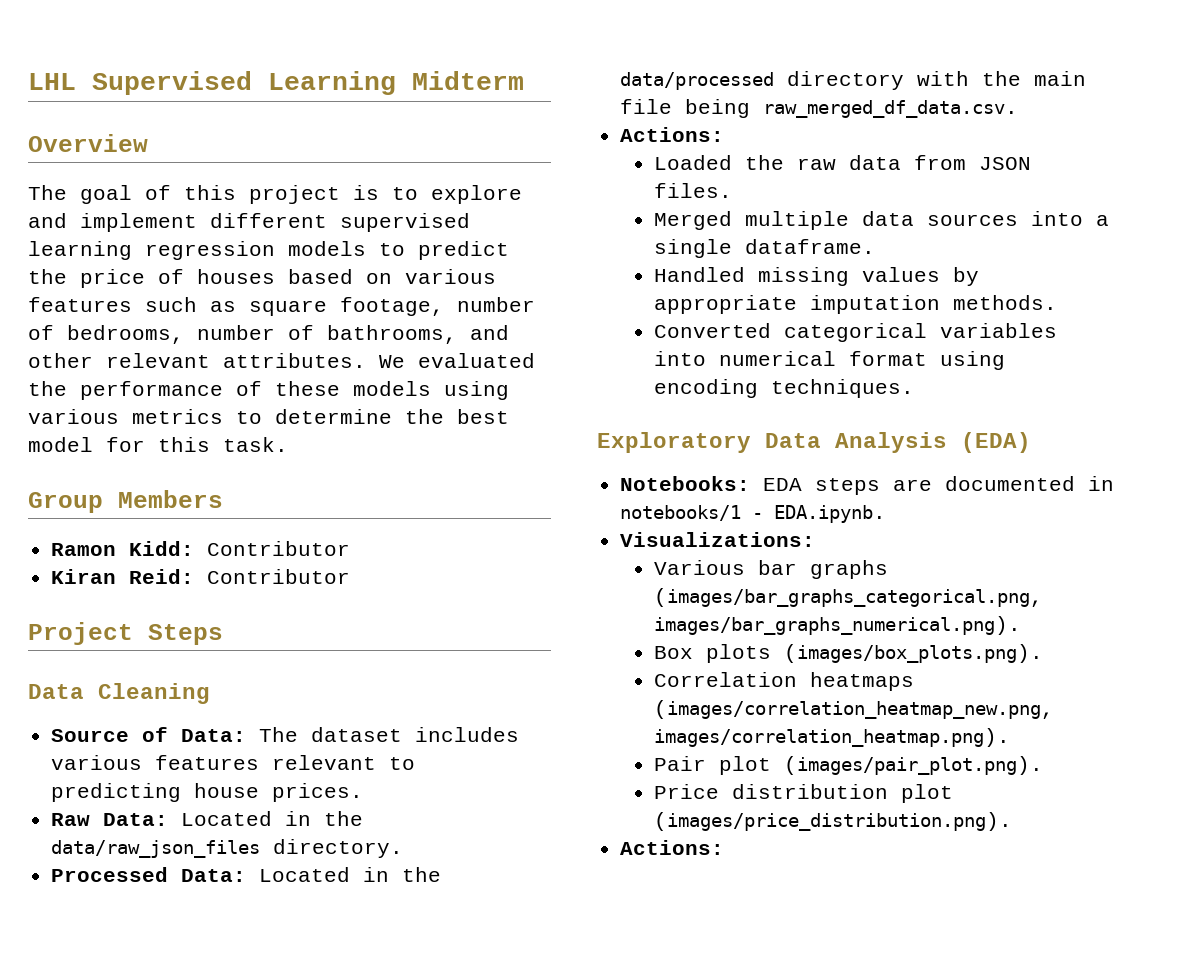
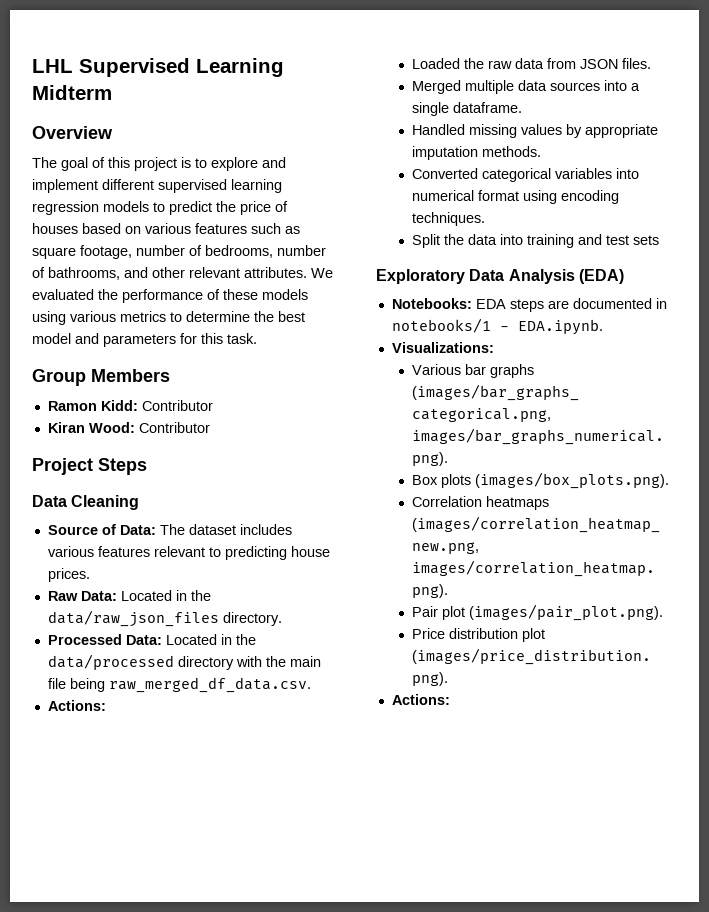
(93, 444) none -> [75,333,176,347] and parameters
[129,569,195,584] Reid: -> [88,422,135,433] Wood:
(914, 388) none -> [411,234,659,248] // Split the data into training and test sets

